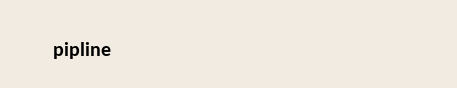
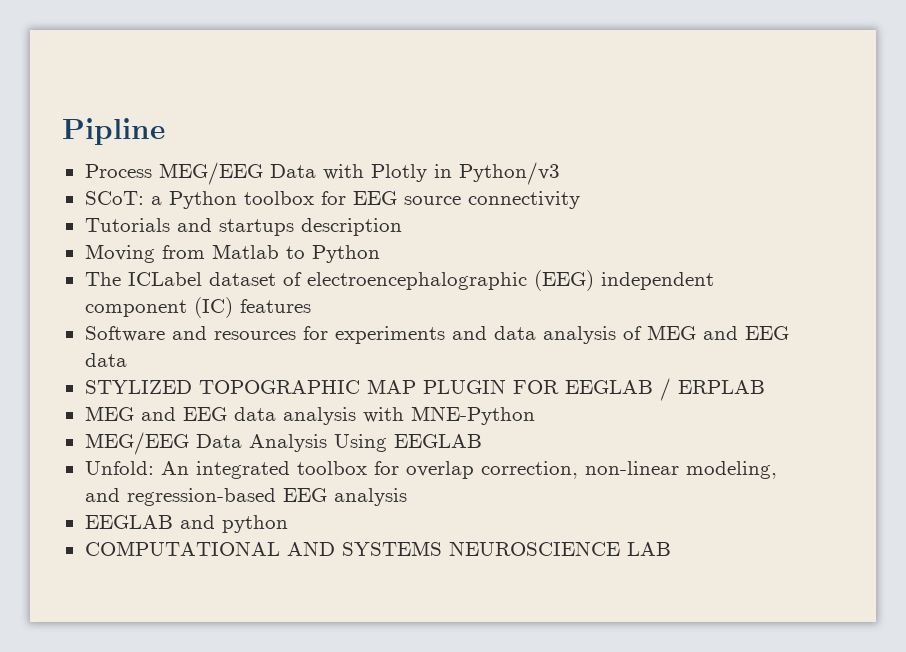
[53,42,111,59] pipline -> [62,118,165,145] [84,162,560,185] [84,191,580,209] [84,218,402,236] [84,244,380,263] [84,270,714,291] [84,297,311,318] [84,325,789,344] [84,353,127,367] [84,378,765,401] [84,406,535,425] [84,432,482,455] [84,461,777,479] [84,488,407,506] [84,515,288,533] [84,541,671,556] Pipline // Process MEG/EEG Data with Plotly in Python/v3 // SCoT: a Python toolbox for EEG source connectivity // Tutorials and startups description // Moving from Matlab to Python // The ICLabel dataset of electroencephalographic (EEG) independent component (IC) features // Software and resources for experiments and data analysis of MEG and EEG data // STYLIZED TOPOGRAPHIC MAP PLUGIN FOR EEGLAB / ERPLAB // MEG and EEG data analysis with MNE-Python // MEG/EEG Data Analysis Using EEGLAB // Unfold: An integrated toolbox for overlap correction, non-linear modeling, and regression-based EEG analysis // EEGLAB and python // COMPUTATIONAL AND SYSTEMS NEUROSCIENCE LAB

